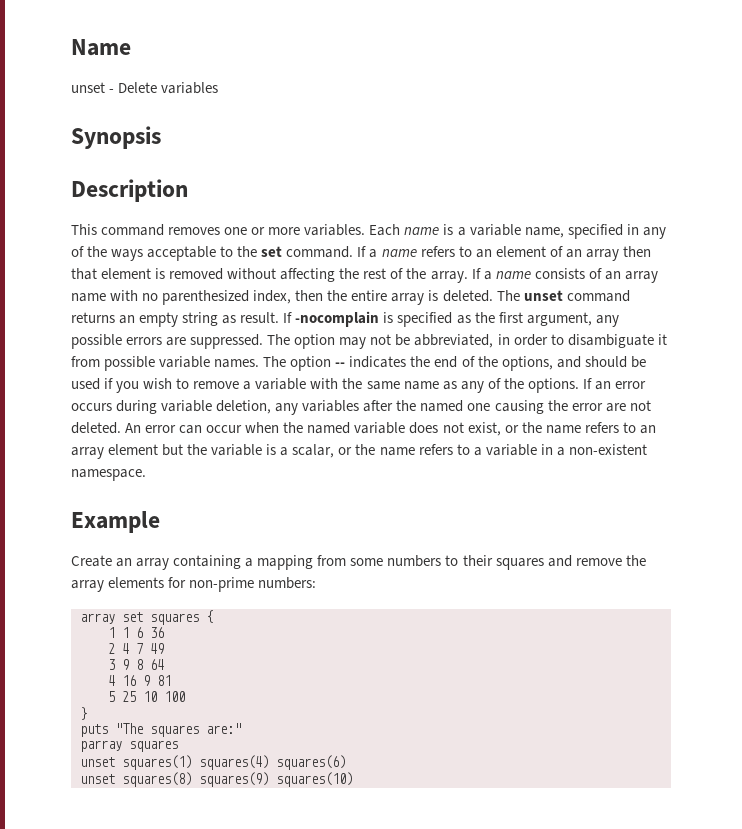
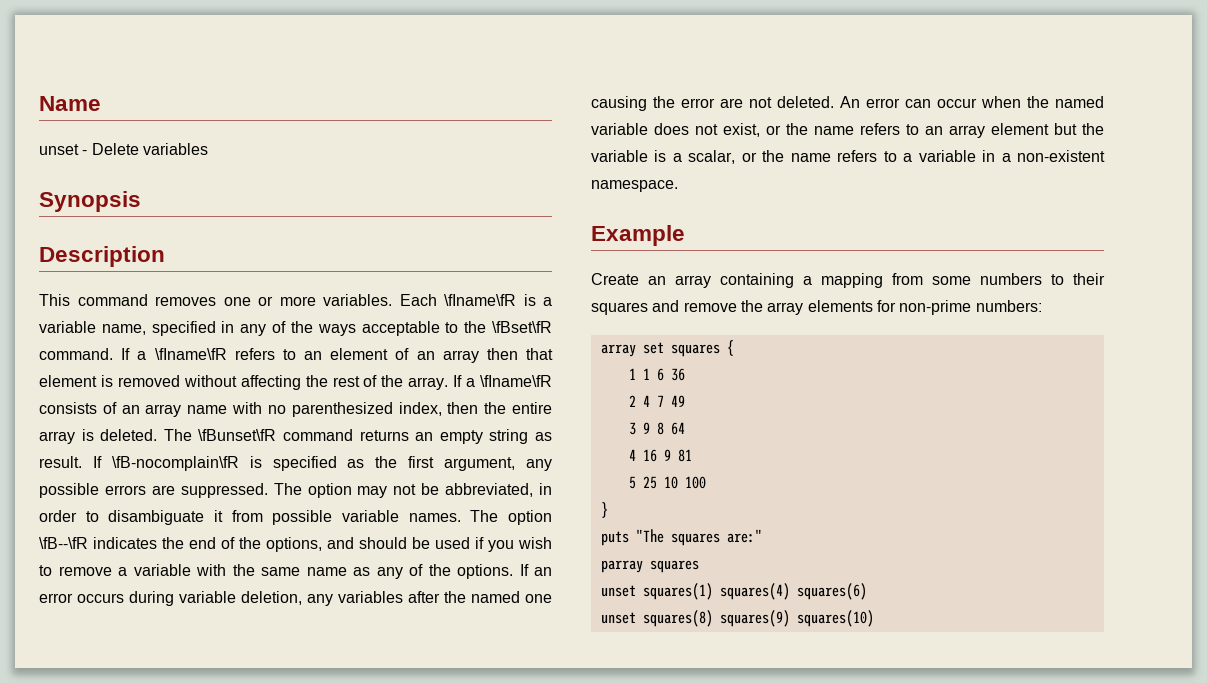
[404,227,440,235] name -> [444,294,516,306] \fIname\fR
[261,246,283,257] set -> [491,321,552,333] \fBset\fR
[381,249,417,257] name -> [154,348,227,360] \fIname\fR
[495,271,531,279] name -> [480,375,553,387] \fIname\fR
[523,290,563,301] unset -> [198,429,277,441] \fBunset\fR
[295,311,380,327] -nocomplain -> [111,456,239,471] \fB-nocomplain\fR
[335,362,346,367] -- -> [39,537,88,549] \fB--\fR

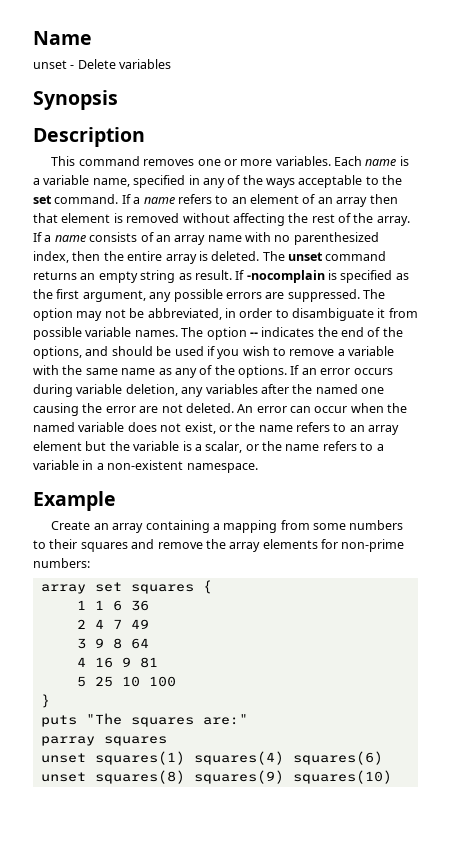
[444,294,516,306] \fIname\fR -> [365,159,397,166] name
[491,321,552,333] \fBset\fR -> [33,195,52,204] set
[154,348,227,360] \fIname\fR -> [143,197,175,204] name
[480,375,553,387] \fIname\fR -> [54,235,86,242] name
[198,429,277,441] \fBunset\fR -> [288,252,323,261] unset
[111,456,239,471] \fB-nocomplain\fR -> [246,270,325,283] -nocomplain
[39,537,88,549] \fB--\fR -> [249,332,258,337] --

